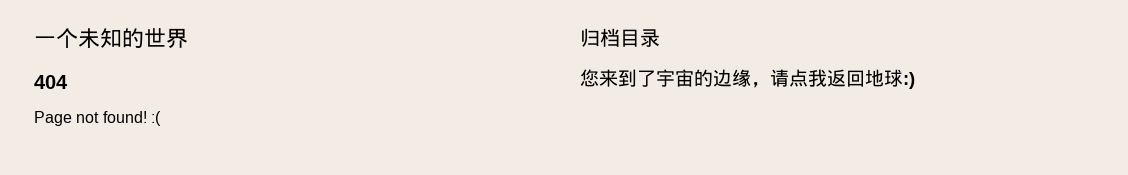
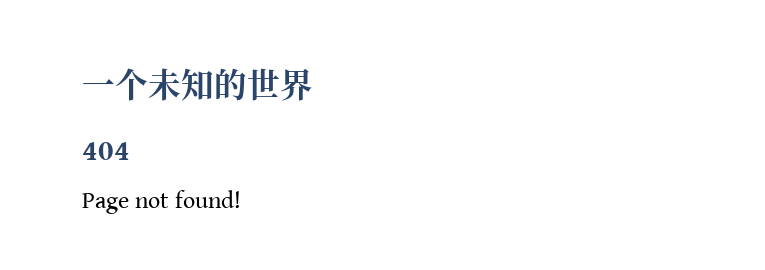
[150,111,161,126] [580,28,660,47] [580,69,915,89] :( // 归档目录 // 您来到了宇宙的边缘，请点我返回地球:) -> (241, 199) none

